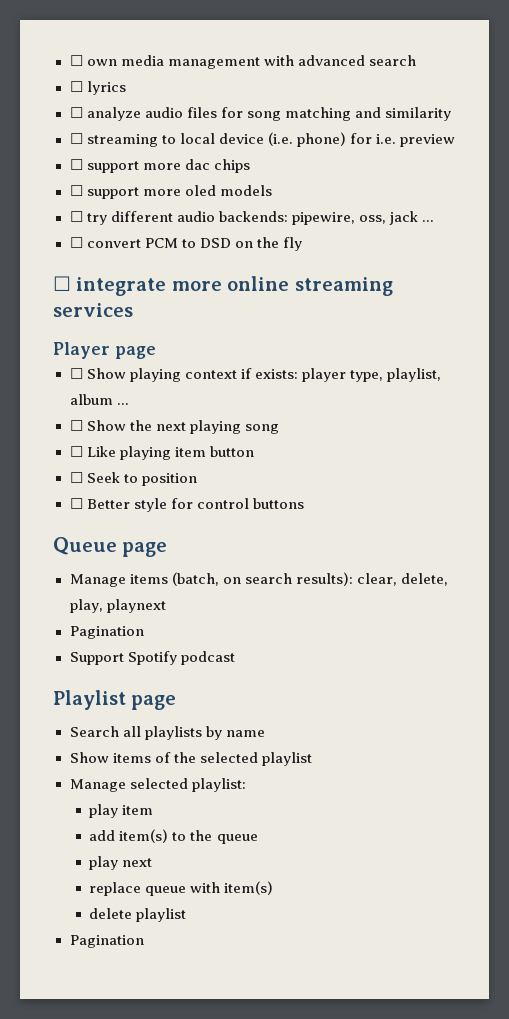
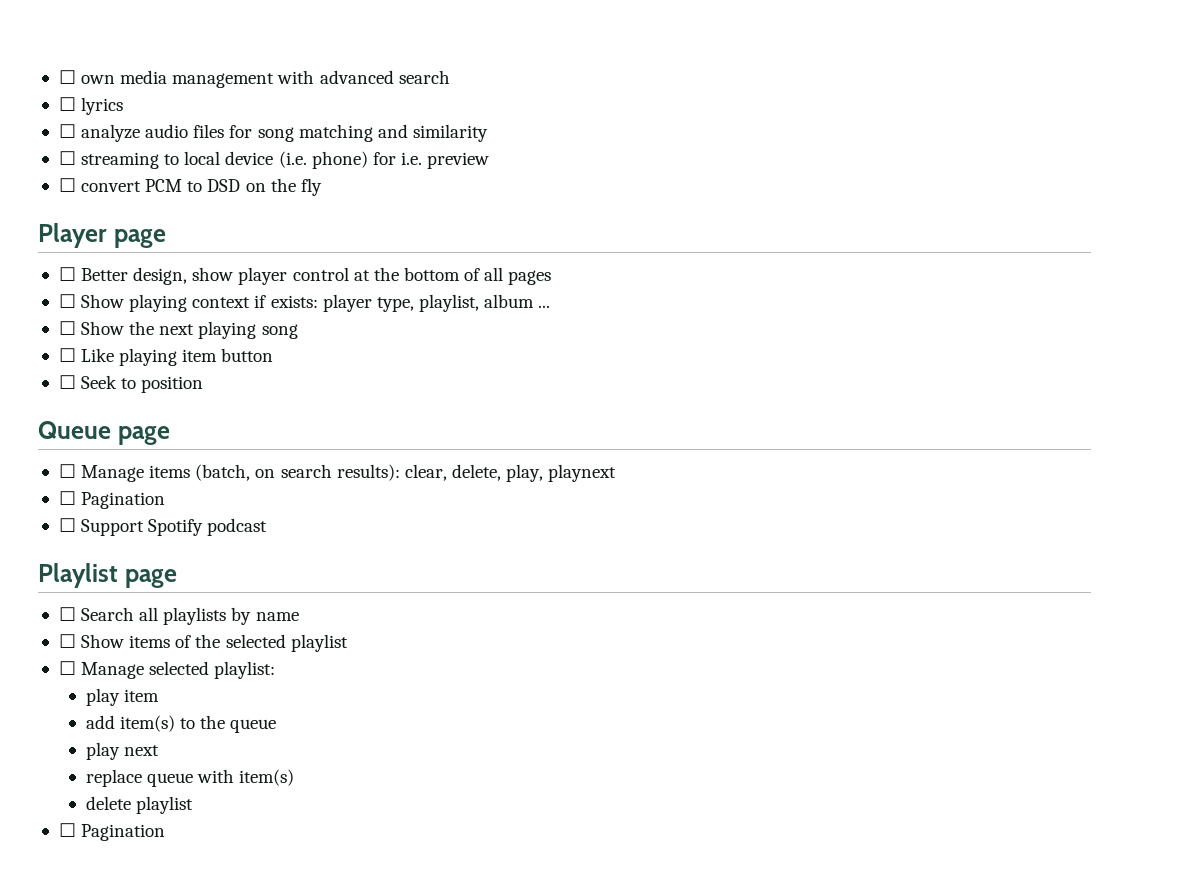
[69,159,250,173] [69,185,272,199] [69,211,434,225] // ☐ support more dac chips // ☐ support more oled models // ☐ try different audio backends: pipewire, oss, jack ... -> (490, 160) none
[53,276,393,296] [53,303,133,317] [53,342,156,359] ☐ integrate more online streaming services // Player page -> [38,223,166,248] [58,267,552,285] Player page // ☐ Better design, show player control at the bottom of all pages
[69,498,304,512] // ☐ Better style for control buttons -> (204, 384) none
(168, 549) none -> [58,464,76,478] ☐
(166, 606) none -> [58,491,76,505] ☐
(144, 632) none -> [58,518,76,532] ☐
(177, 702) none -> [58,607,76,621] ☐
(265, 733) none -> [58,634,76,648] ☐
(312, 759) none -> [58,661,76,675] ☐
(187, 915) none -> [58,823,76,837] ☐

